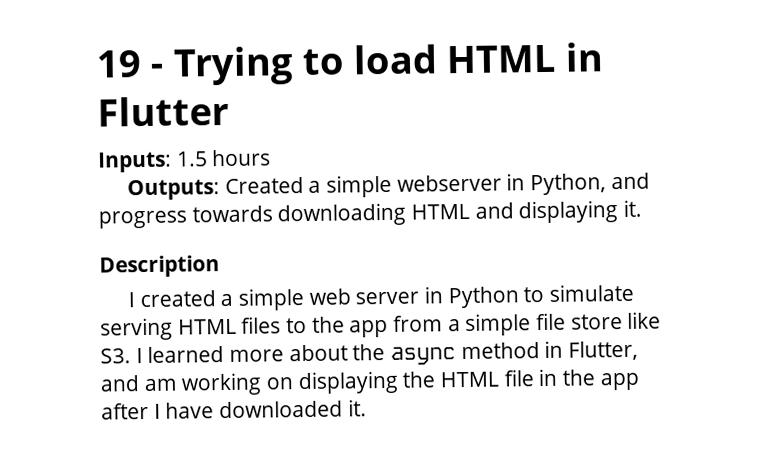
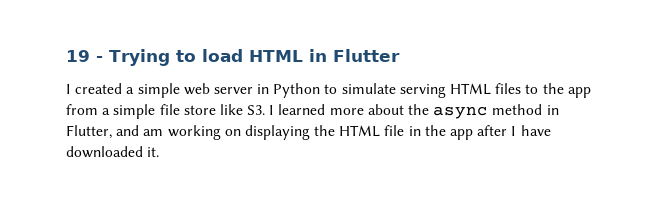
[97,149,272,173] [126,172,650,201] [98,199,643,229] [99,255,220,278] // Inputs: 1.5 hours // Outputs: Created a simple webserver in Python, and progress towards downloading HTML and displaying it. // Description -> (400, 55) none

